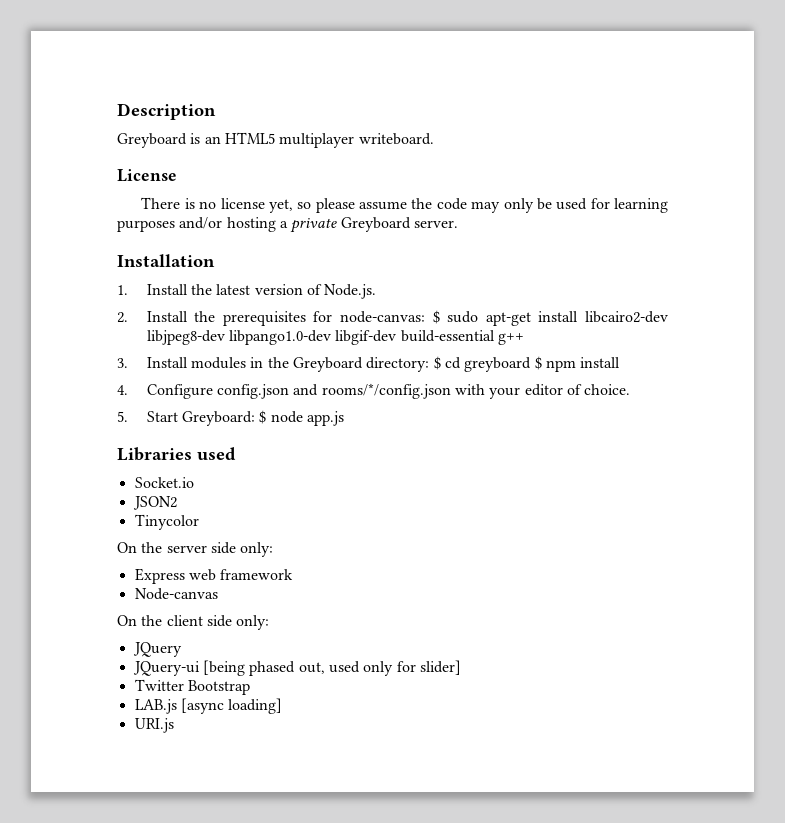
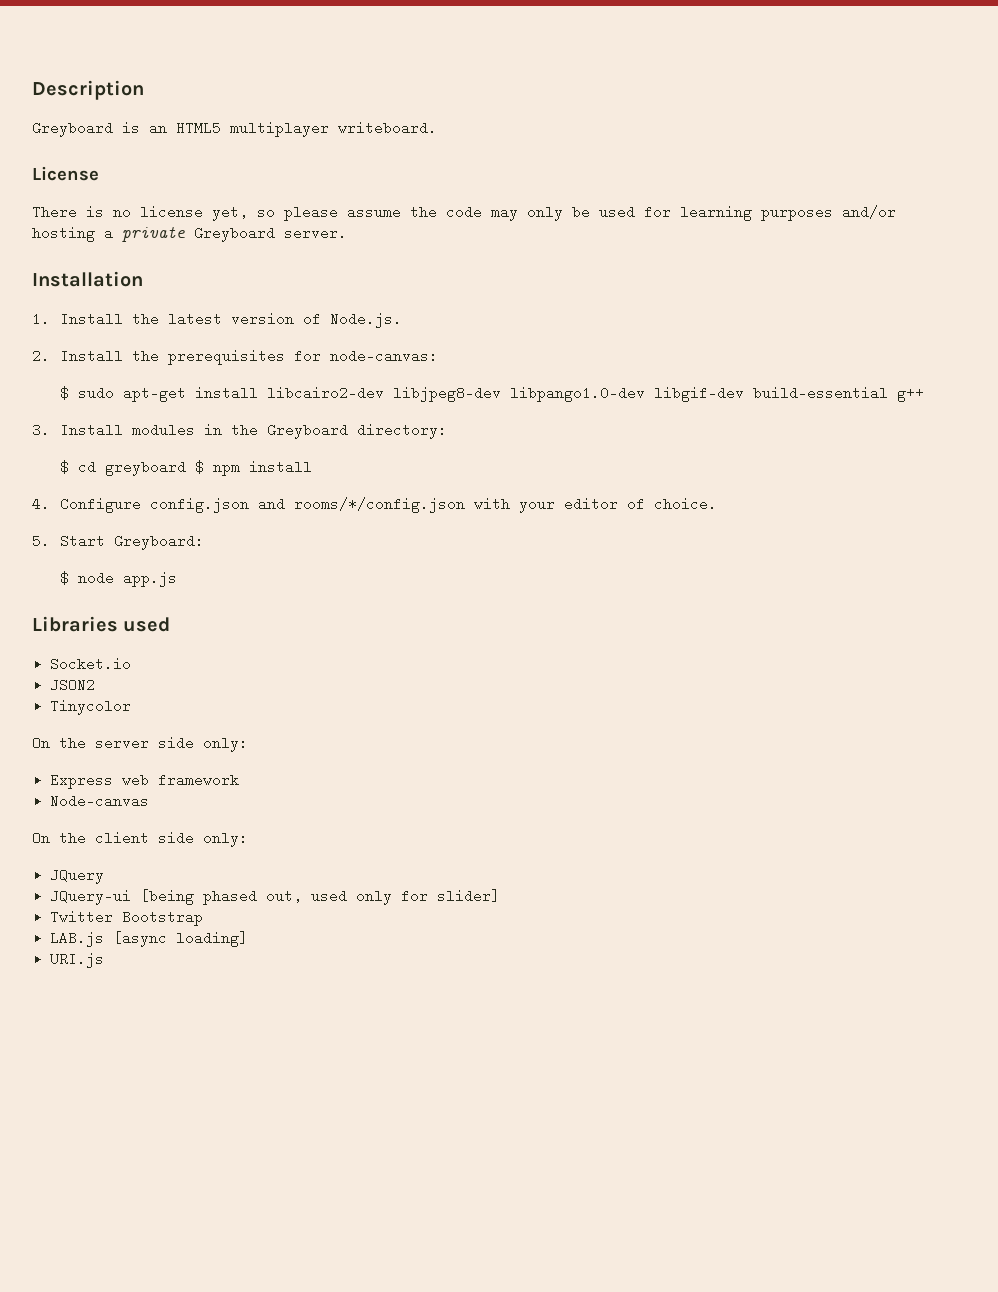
(426, 317) none -> (439, 356) //
(430, 364) none -> (448, 431) //
(256, 418) none -> (205, 542) //

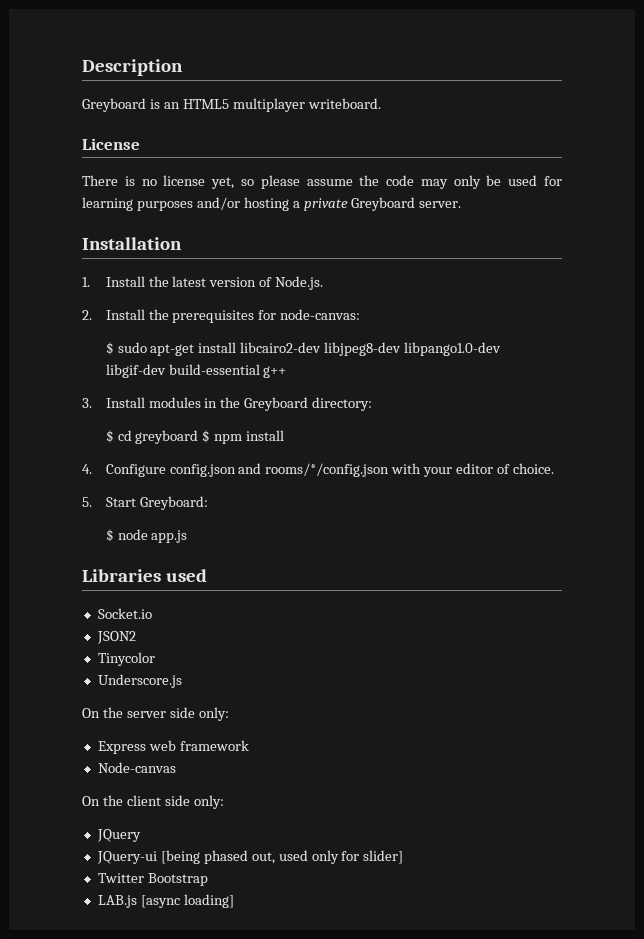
(132, 707) none -> [97,674,182,688] // Underscore.js
[50,952,105,968] // URI.js -> (234, 901) none

